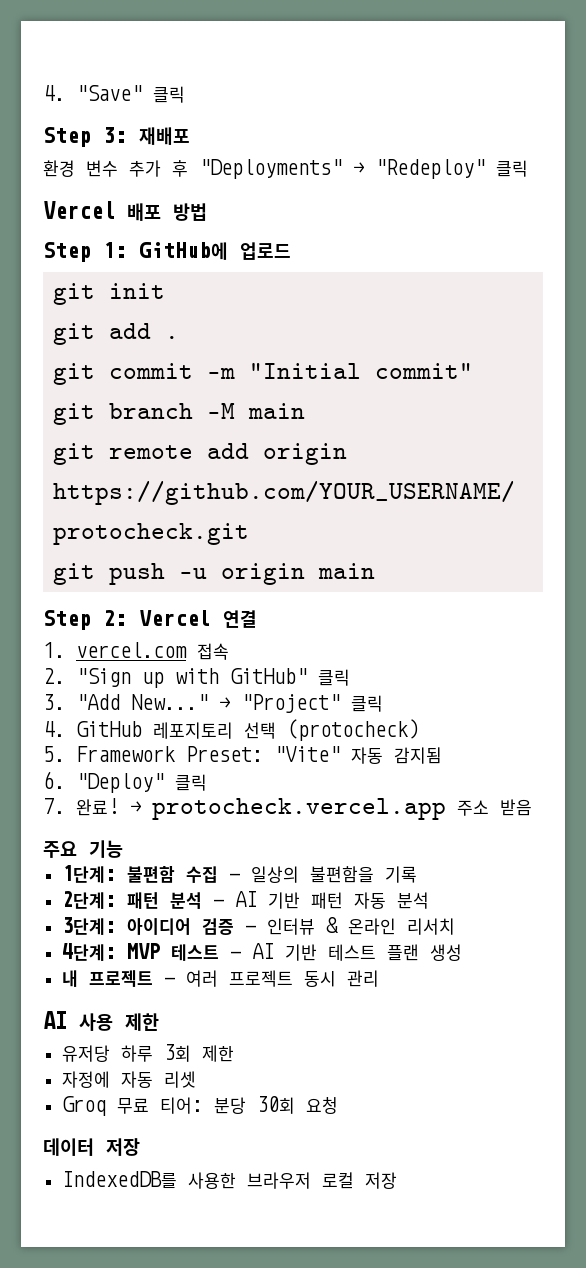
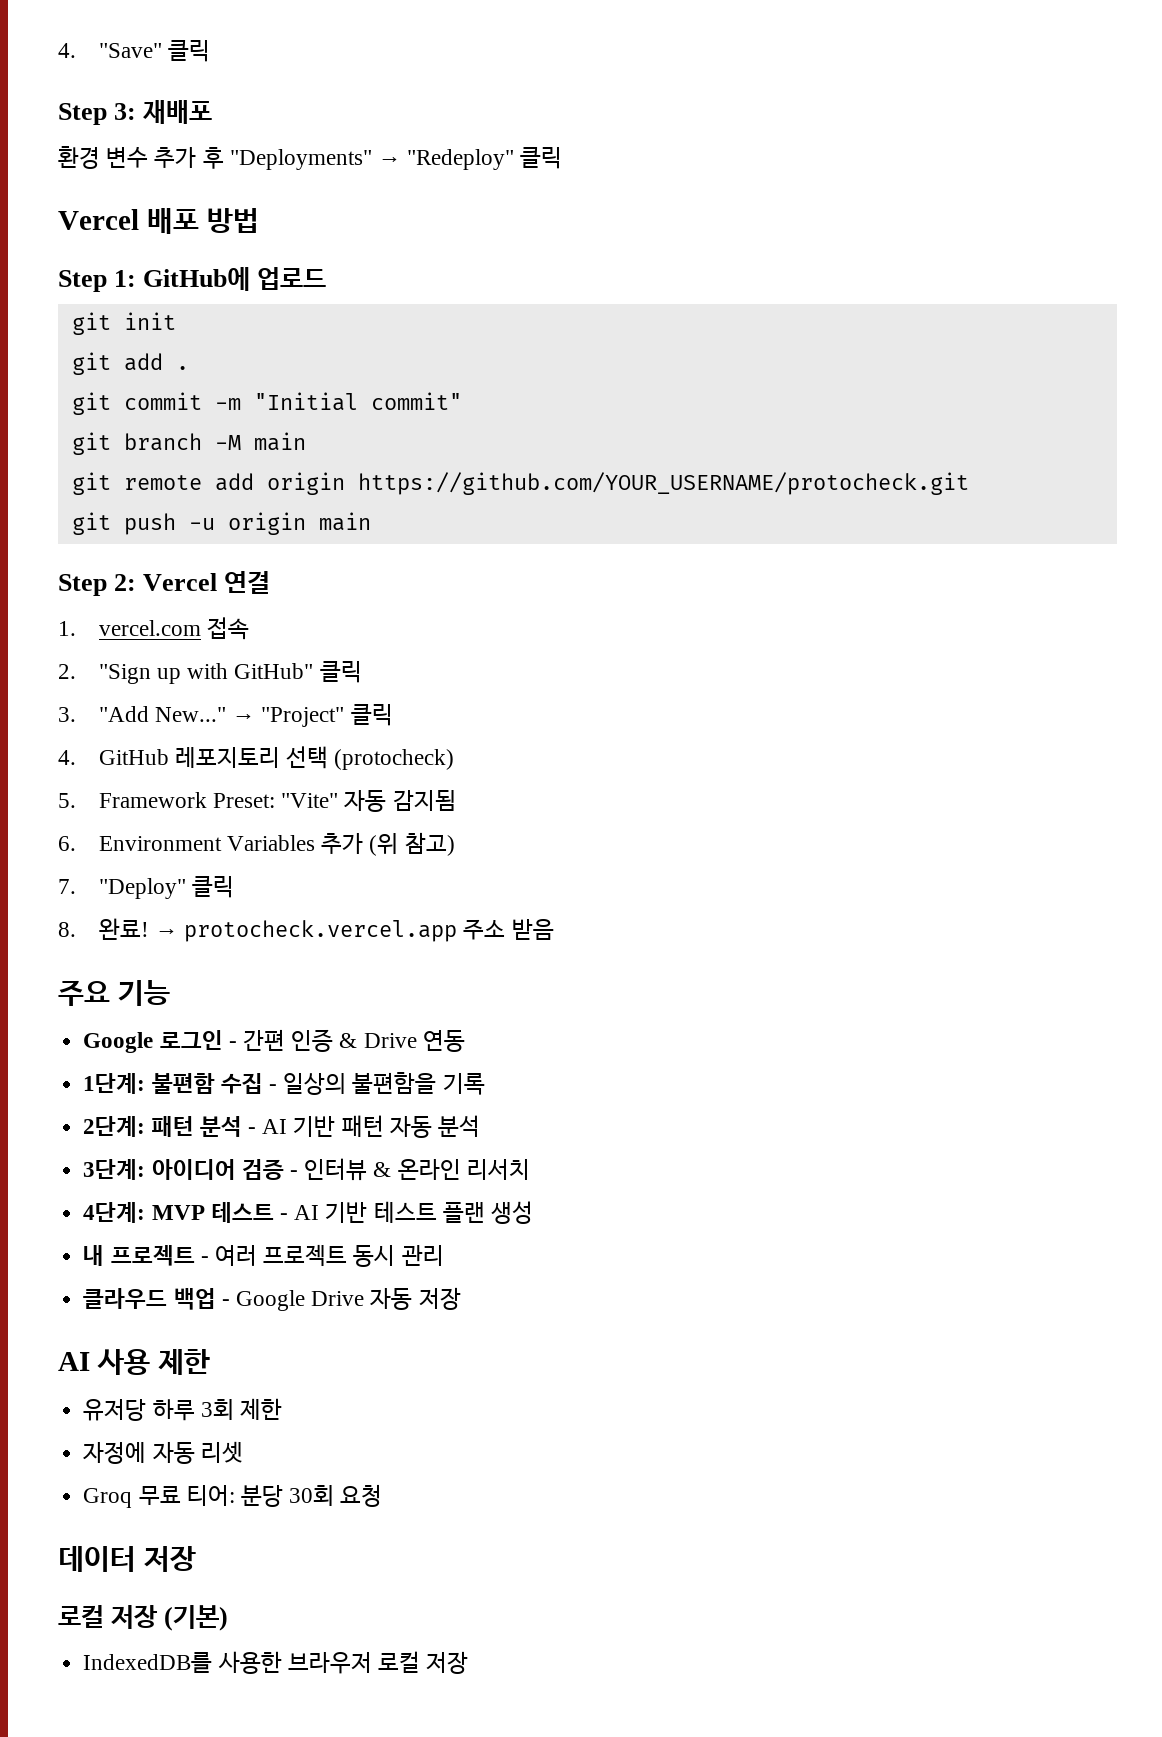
(65, 780) none -> [98,832,455,856] [58,879,76,894] Environment Variables 추가 (위 참고) // 7.
[43,798,65,814] 7. -> [58,922,76,937] 8.
(123, 849) none -> [83,1029,465,1053] // Google 로그인 - 간편 인증 & Drive 연동
(379, 978) none -> [83,1287,461,1311] // 클라우드 백업 - Google Drive 자동 저장
(140, 1147) none -> [58,1605,229,1631] // 로컬 저장 (기본)

